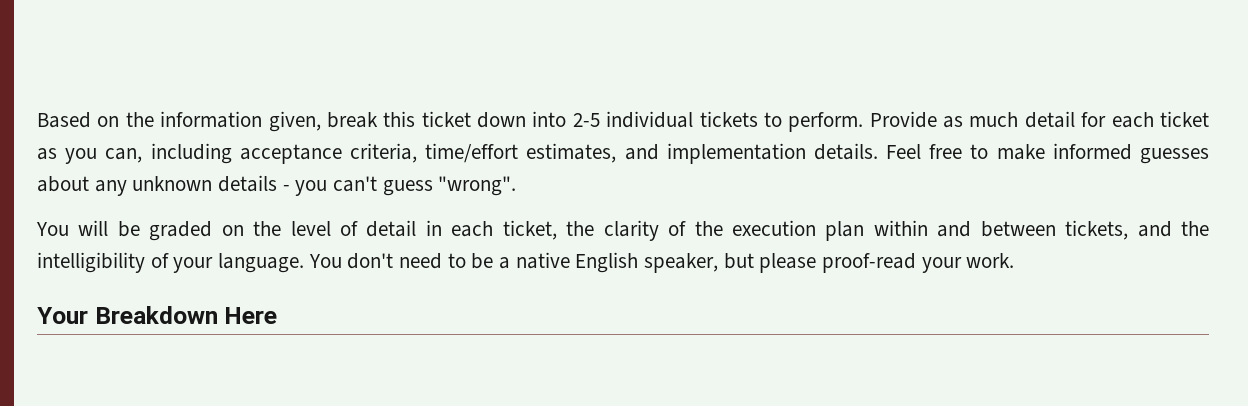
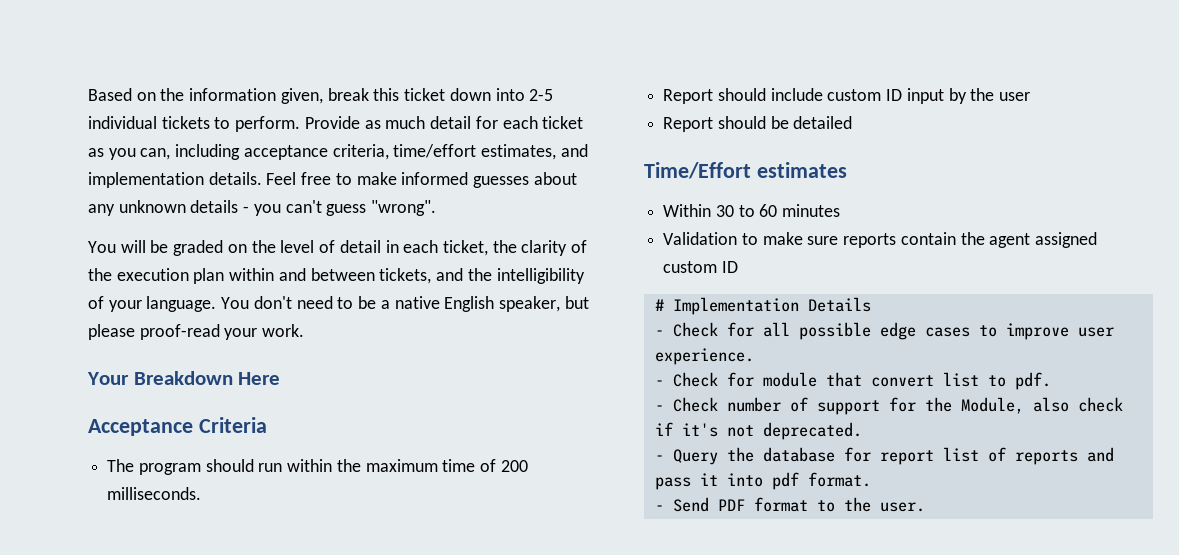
(278, 315) none -> [88,417,267,436] [107,459,528,475] [107,487,202,500] [663,88,1031,104] [663,116,853,132] [644,162,847,179] [663,204,841,217] [663,232,1098,248] [663,261,738,273] [654,297,871,315] [654,322,1114,340] [654,348,754,365] [654,372,1051,390] [654,397,1123,415] [654,422,862,440] [654,447,1114,465] [654,472,871,490] [654,497,925,512] // Acceptance Criteria // The program should run within the maximum time of 200 milliseconds. // Report should include custom ID input by the user // Report should be detailed // Time/Effort estimates // Within 30 to 60 minutes // Validation to make sure reports contain the agent assigned custom ID // # Implementation Details // - Check for all possible edge cases to improve user experience. // - Check for module that convert list to pdf. // - Check number of support for the Module, also check if it's not deprecated. // - Query the database for report list of reports and pass it into pdf format. // - Send PDF format to the user.

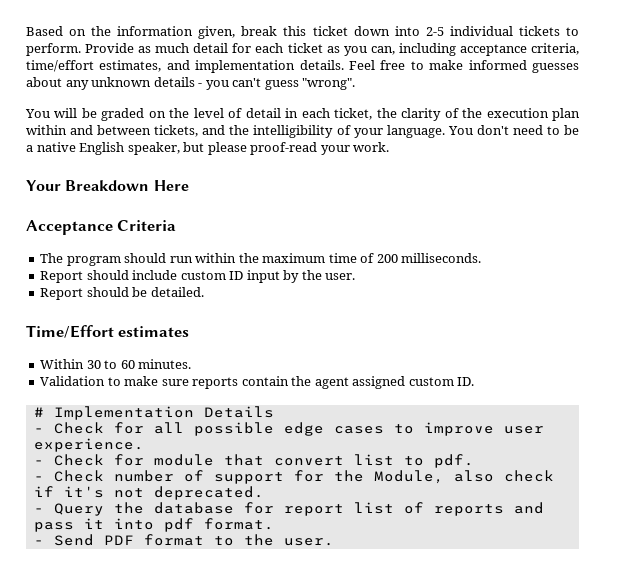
[999,92,1031,101] user -> [325,273,356,280] user.
[793,116,853,129] detailed -> [150,287,204,297] detailed.
[782,204,841,217] minutes -> [138,359,192,369] minutes.
[721,261,738,273] ID -> [457,377,475,386] ID.

